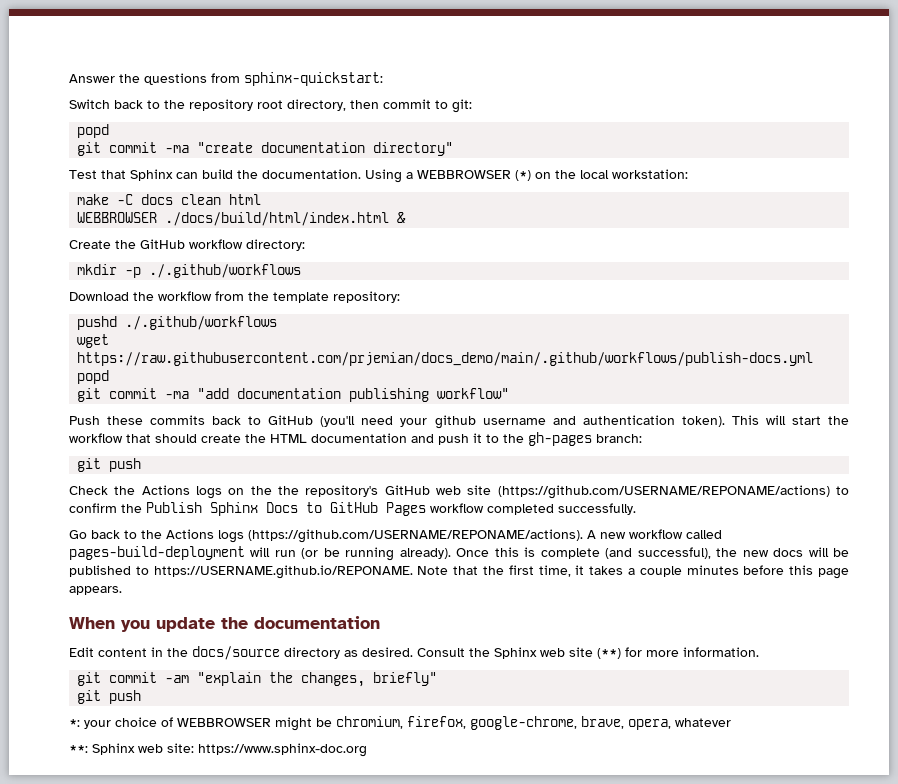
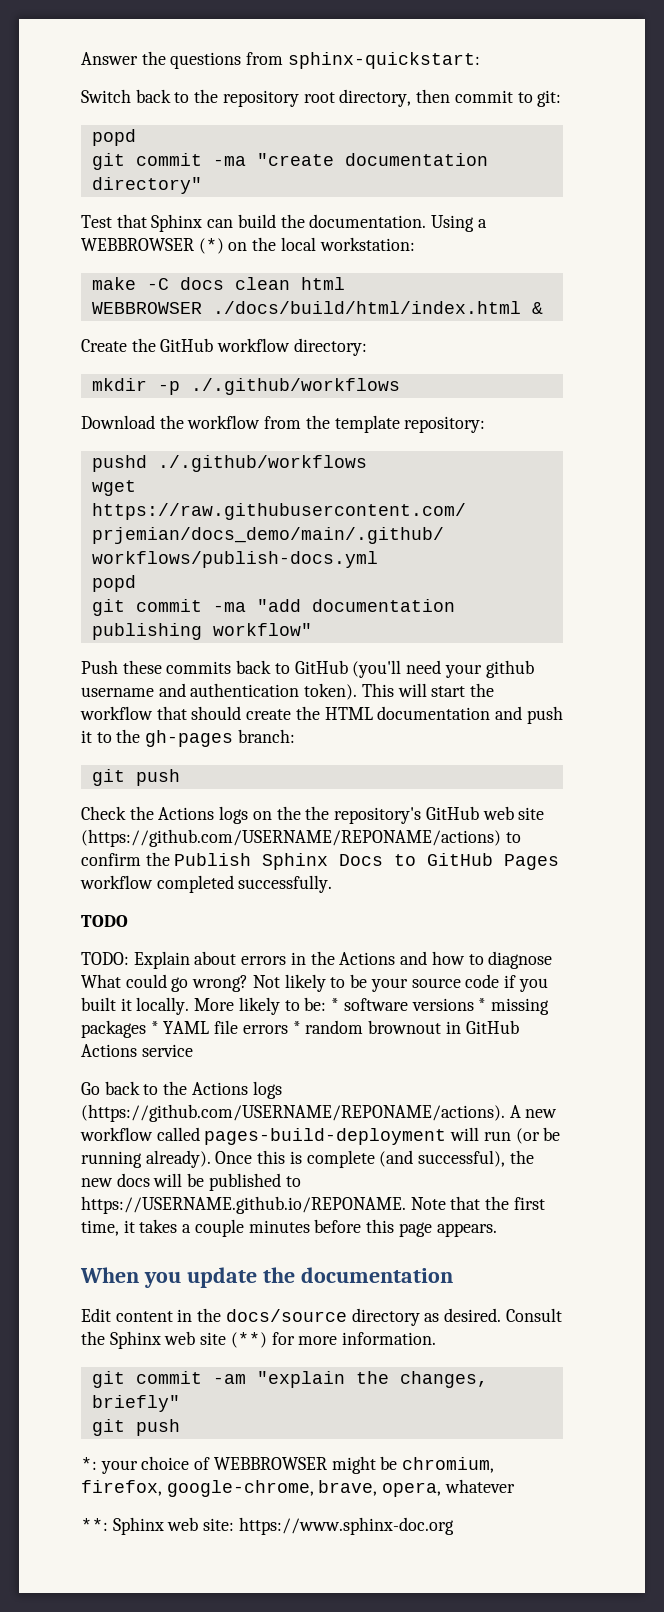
(636, 509) none -> [81,915,128,927] [81,951,553,969] [81,974,548,992] [81,997,549,1015] [81,1020,519,1038] [81,1044,193,1057] // TODO // TODO: Explain about errors in the Actions and how to diagnose What could go wrong? Not likely to be your source code if you built it locally. More likely to be: * software versions * missing packages * YAML file errors * random brownout in GitHub Actions service

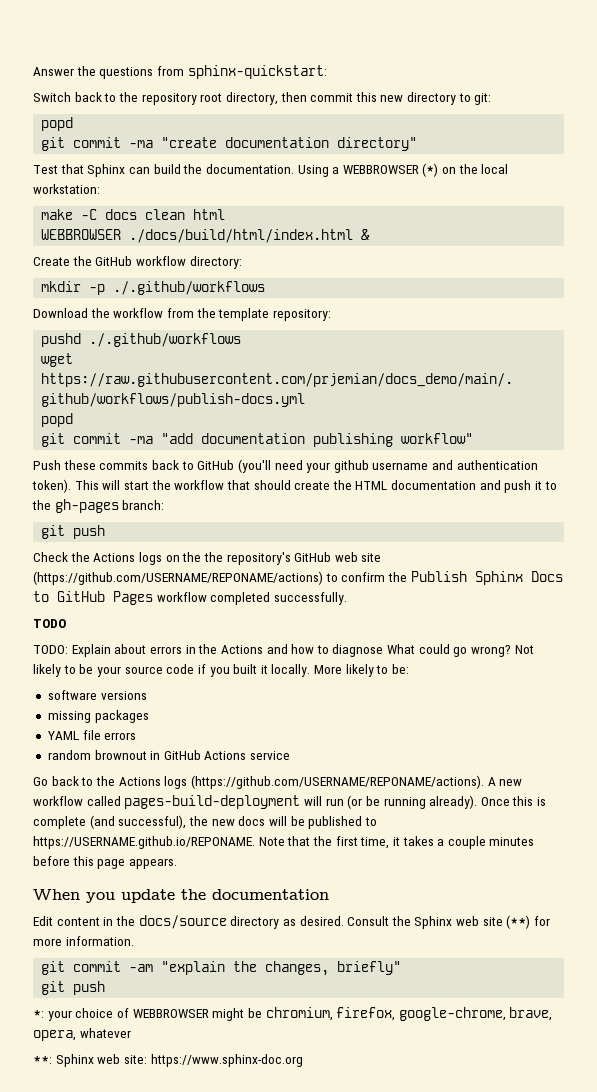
(513, 96) none -> [355,92,457,105] this new directory
[331,998,340,1011] * -> (410, 669) //
[478,998,487,1011] * -> (147, 695) //
[150,1021,159,1034] * -> (149, 716) //
[292,1021,301,1034] * -> (137, 736) //

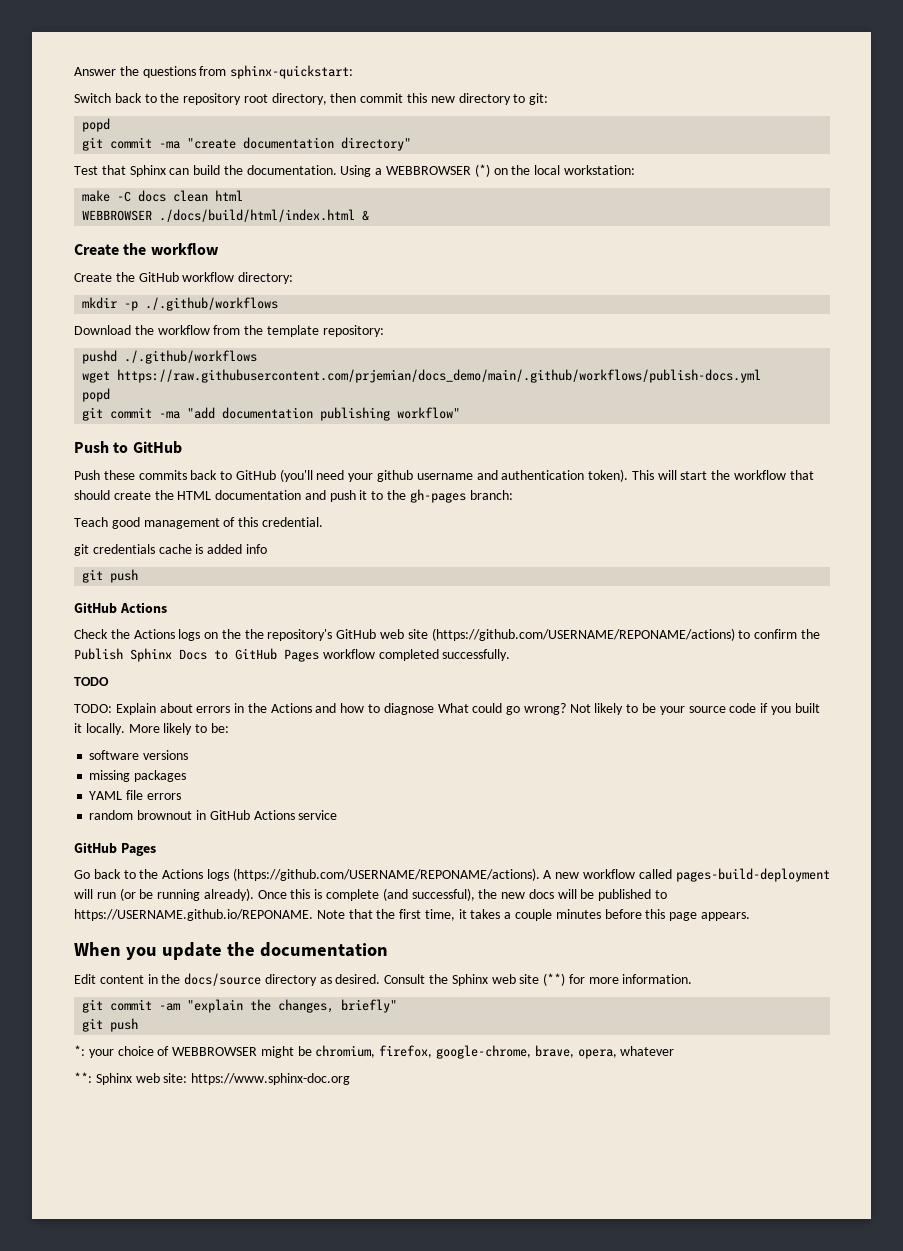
(371, 234) none -> [74,243,219,256] // Create the workflow
(474, 438) none -> [74,441,182,454] // Push to GitHub
[41,525,106,539] // git push -> [74,517,323,529] [74,544,267,556] [82,569,139,583] [74,602,167,614] // Teach good management of this credential. // git credentials cache is added info // git push // GitHub Actions
(291, 755) none -> [74,842,156,856] // GitHub Pages

